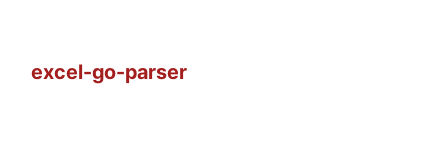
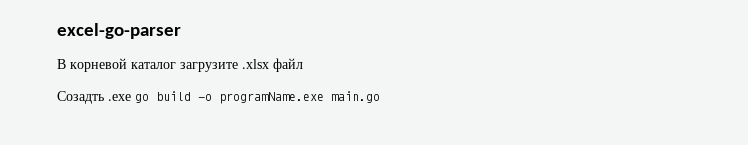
(187, 74) none -> [57,58,303,72] [57,91,380,104] // В корневой каталог загрузите .xlsx файл // Созадть .exe go build -o programName.exe main.go

